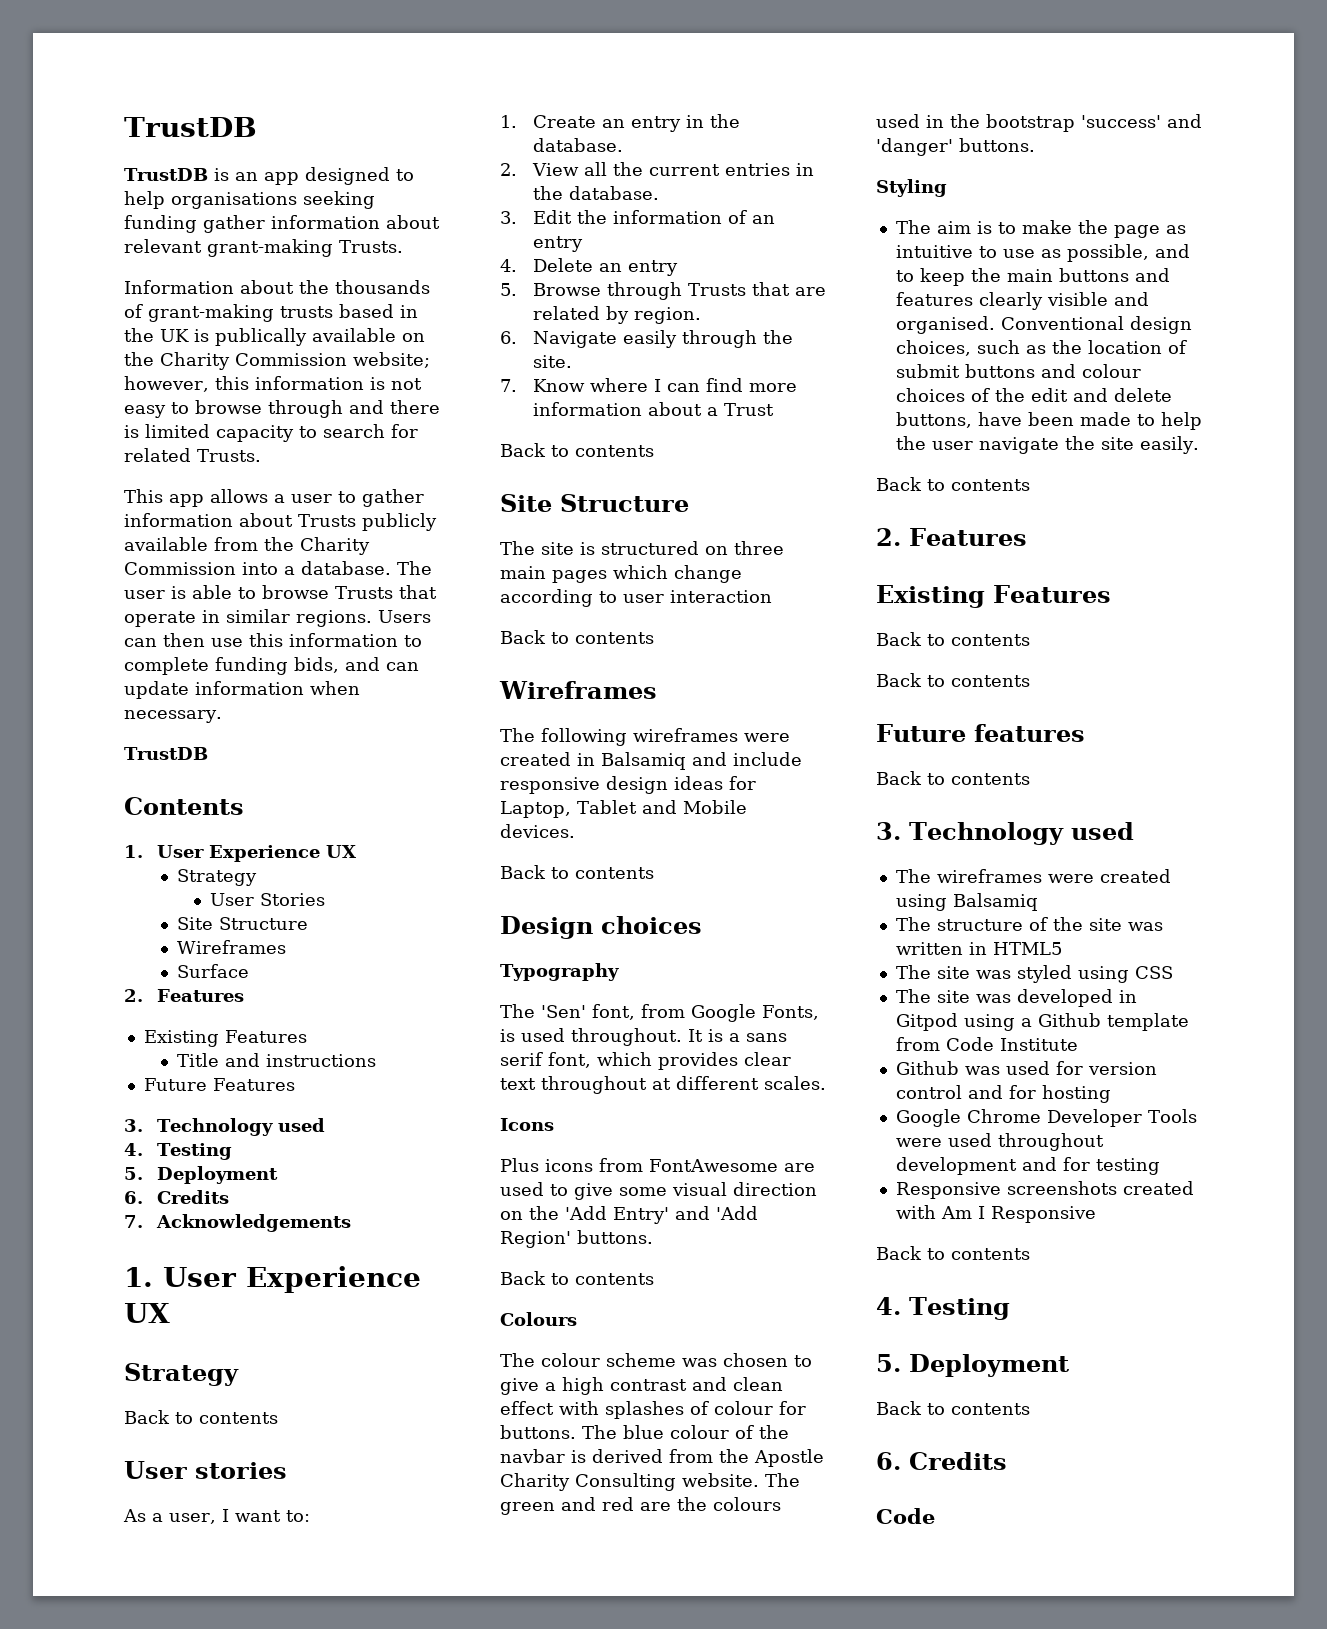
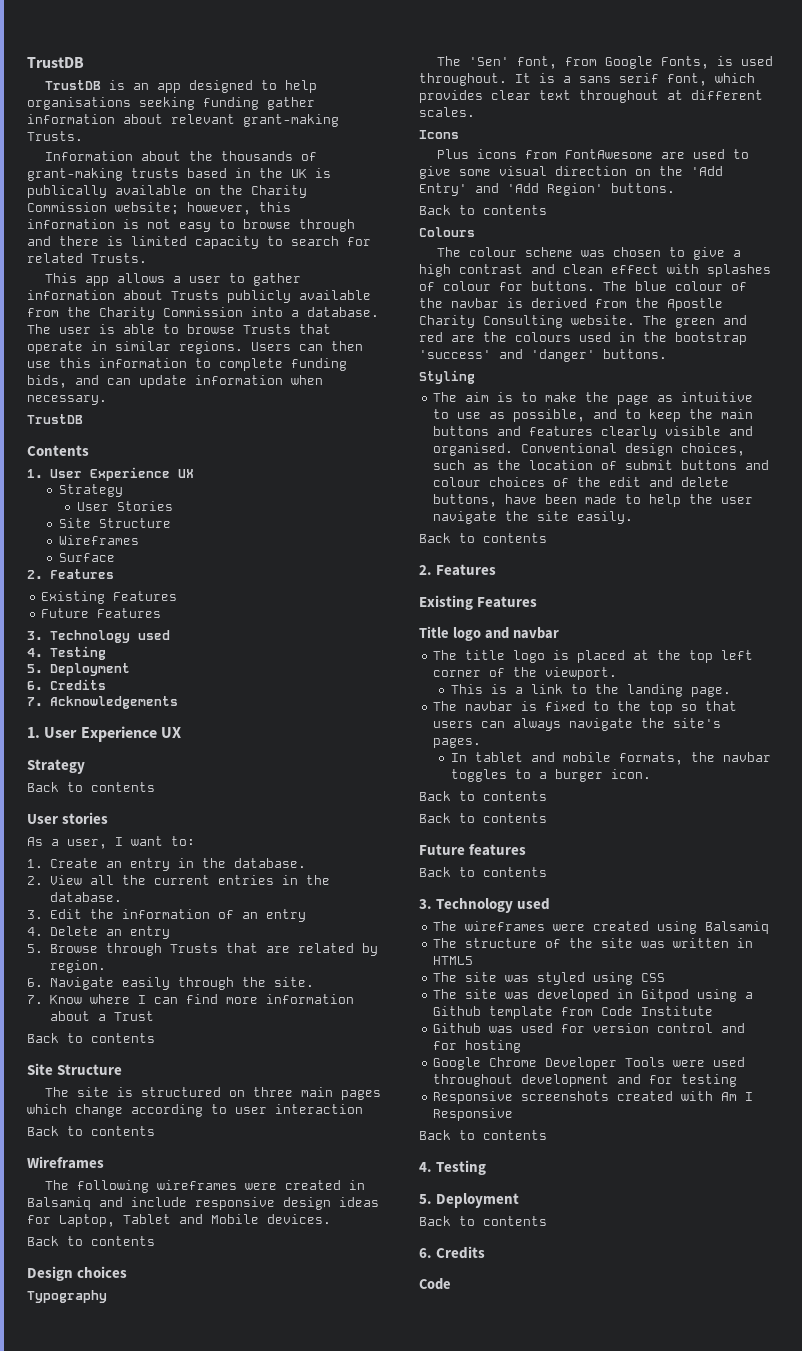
[177,1053,377,1067] // Title and instructions -> (178, 596) none
(1111, 594) none -> [419,626,559,641] [433,650,754,663] [433,667,618,680] [450,684,731,697] [433,701,738,714] [433,718,722,731] [433,738,482,748] [450,752,771,765] [450,769,651,782] // Title logo and navbar // The title logo is placed at the top left corner of the viewport. // This is a link to the landing page. // The navbar is fixed to the top so that users can always navigate the site's pages. // In tablet and mobile formats, the navbar toggles to a burger icon.

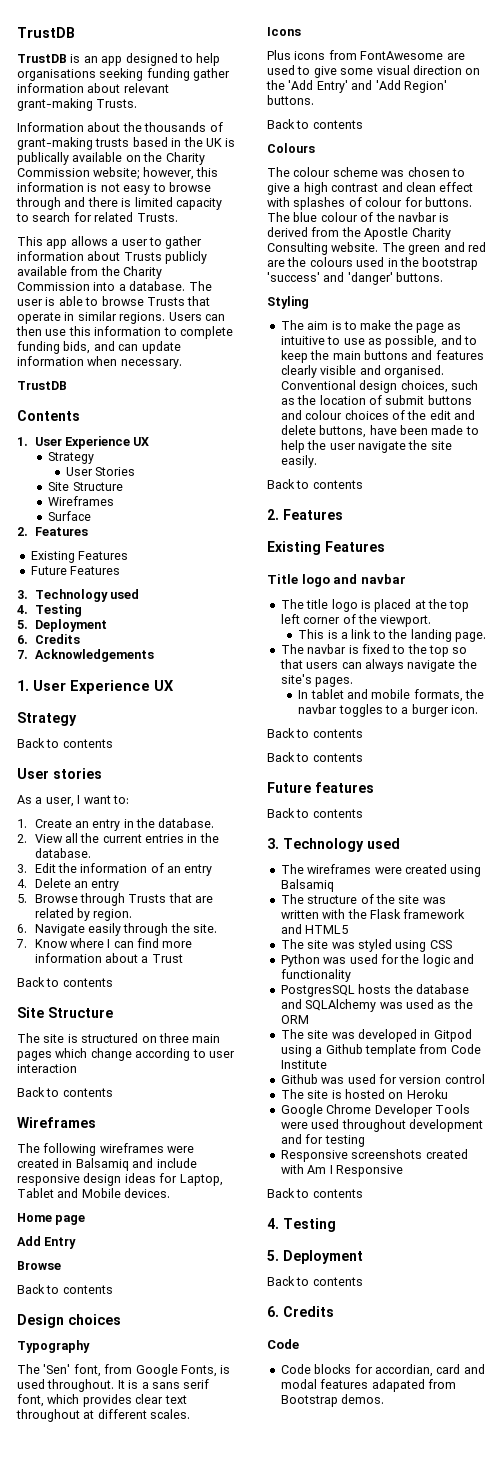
(331, 1219) none -> [17,1213,86,1225] [17,1236,77,1249] [17,1261,61,1270] // Home page // Add Entry // Browse
[737,938,754,948] in -> [322,909,466,919] [280,924,302,934] with the Flask framework and
(666, 977) none -> [280,954,474,967] [280,969,351,982] [280,984,469,997] [280,999,473,1012] [280,1015,309,1024] // Python was used for the logic and functionality // PostgresSQL hosts the database and SQLAlchemy was used as the ORM
[721,1023,746,1033] [433,1040,522,1053] and for hosting -> [280,1089,448,1099] // The site is hosted on Heroku
(451, 1284) none -> [280,1364,485,1377] [280,1379,456,1392] [280,1394,385,1407] // Code blocks for accordian, card and modal features adapated from Bootstrap demos.

